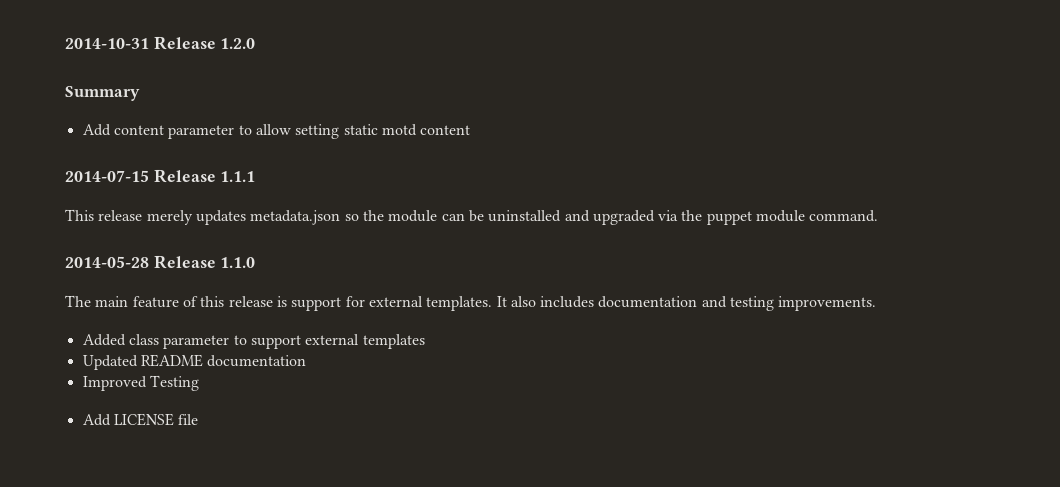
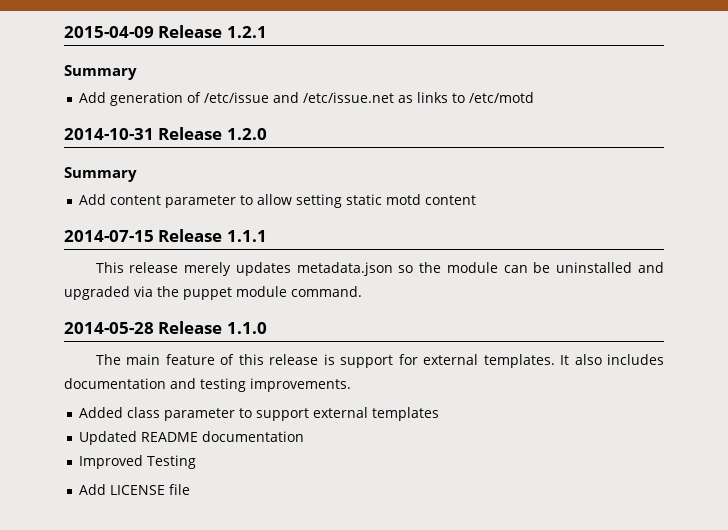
(65, 43) none -> [64,25,267,38] [64,65,137,80] [79,92,535,106] 2015-04-09 Release 1.2.1 // Summary // Add generation of /etc/issue and /etc/issue.net as links to /etc/motd //

